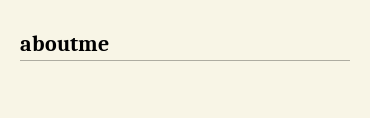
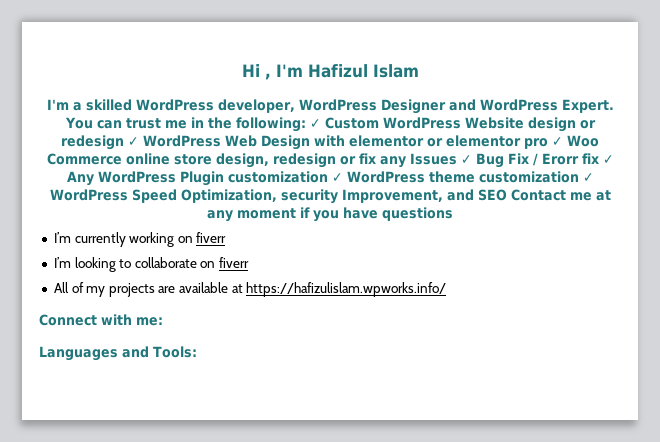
[20,35,109,51] aboutme -> [241,64,419,80] [46,99,614,114] [64,117,596,132] [61,135,599,150] [46,153,614,168] [66,171,594,186] [49,189,611,204] [207,207,453,222] [53,232,227,247] [53,257,250,272] [53,282,447,297] [39,314,163,326] [39,346,197,361] Hi , I'm Hafizul Islam // I'm a skilled WordPress developer, WordPress Designer and WordPress Expert. You can trust me in the following: ✓ Custom WordPress Website design or redesign ✓ WordPress Web Design with elementor or elementor pro ✓ Woo Commerce online store design, redesign or fix any Issues ✓ Bug Fix / Erorr fix ✓ Any WordPress Plugin customization ✓ WordPress theme customization ✓ WordPress Speed Optimization, security Improvement, and SEO Contact me at any moment if you have questions // I’m currently working on fiverr // I’m looking to collaborate on fiverr // All of my projects are available at https://hafizulislam.wpworks.info/ // Connect with me: // Languages and Tools:

